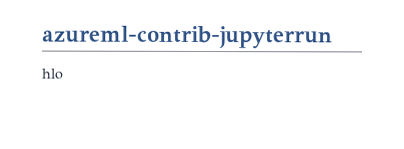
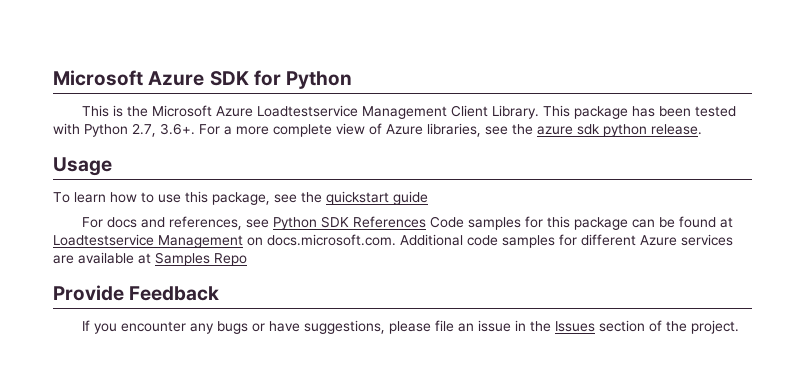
[42,25,333,49] [41,68,64,80] azureml-contrib-jupyterrun // hlo -> [53,70,353,89] [82,105,737,119] [53,123,702,137] [53,157,112,176] [53,191,428,205] [82,216,734,230] [53,234,733,248] [53,252,247,266] [53,285,220,301] [82,320,740,334] Microsoft Azure SDK for Python // This is the Microsoft Azure Loadtestservice Management Client Library. This package has been tested with Python 2.7, 3.6+. For a more complete view of Azure libraries, see the azure sdk python release. // Usage // To learn how to use this package, see the quickstart guide // For docs and references, see Python SDK References Code samples for this package can be found at Loadtestservice Management on docs.microsoft.com. Additional code samples for different Azure services are available at Samples Repo // Provide Feedback // If you encounter any bugs or have suggestions, please file an issue in the Issues section of the project.

